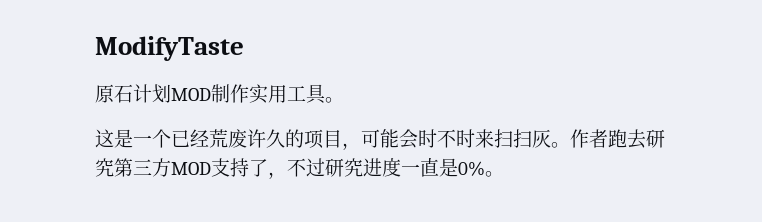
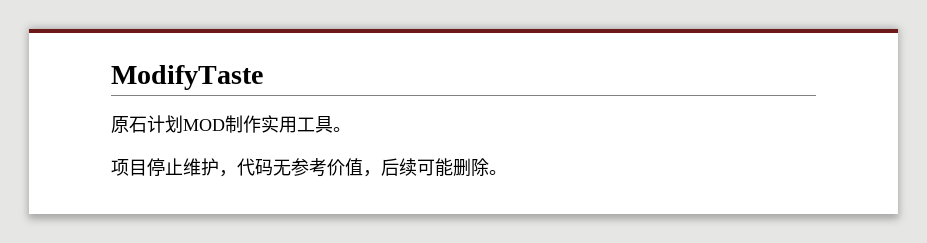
[95,129,665,150] [95,158,485,179] 这是一个已经荒废许久的项目，可能会时不时来扫扫灰。作者跑去研究第三方MOD支持了，不过研究进度一直是0% -> [111,158,489,177] 项目停止维护，代码无参考价值，后续可能删除

